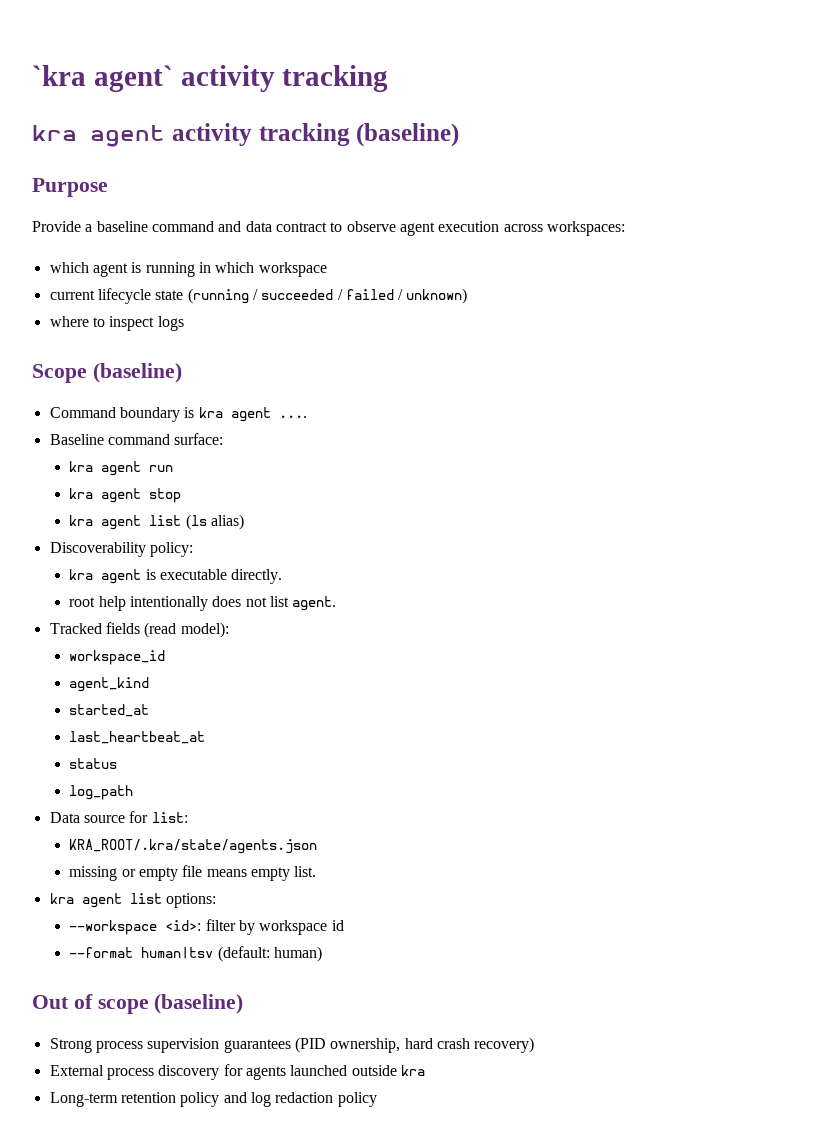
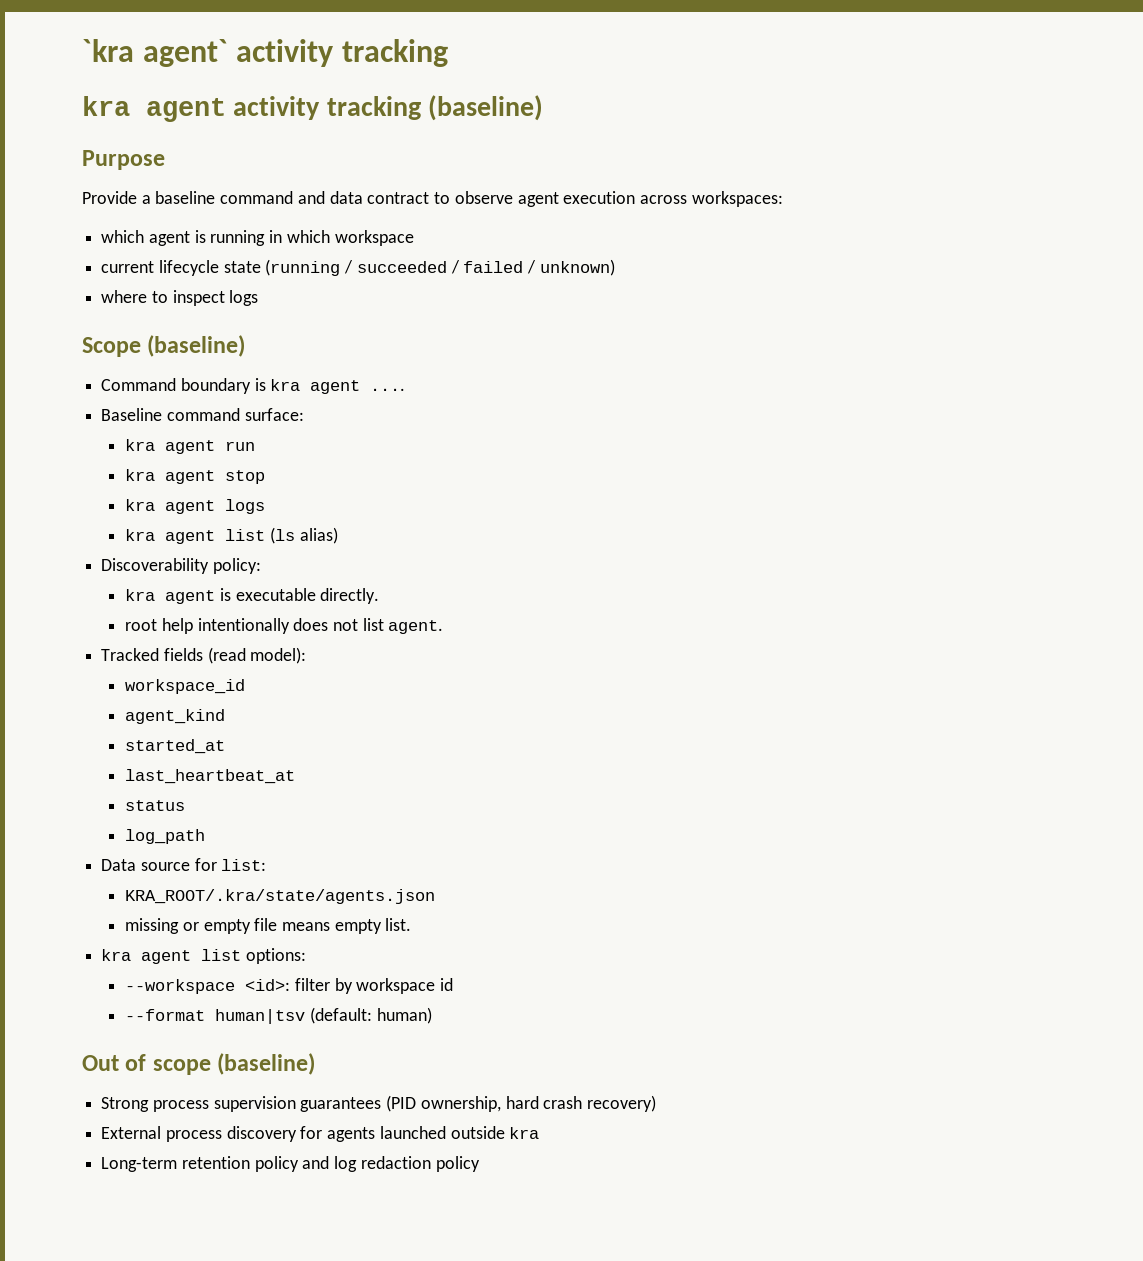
(182, 495) none -> [125,499,266,514] // kra agent logs

